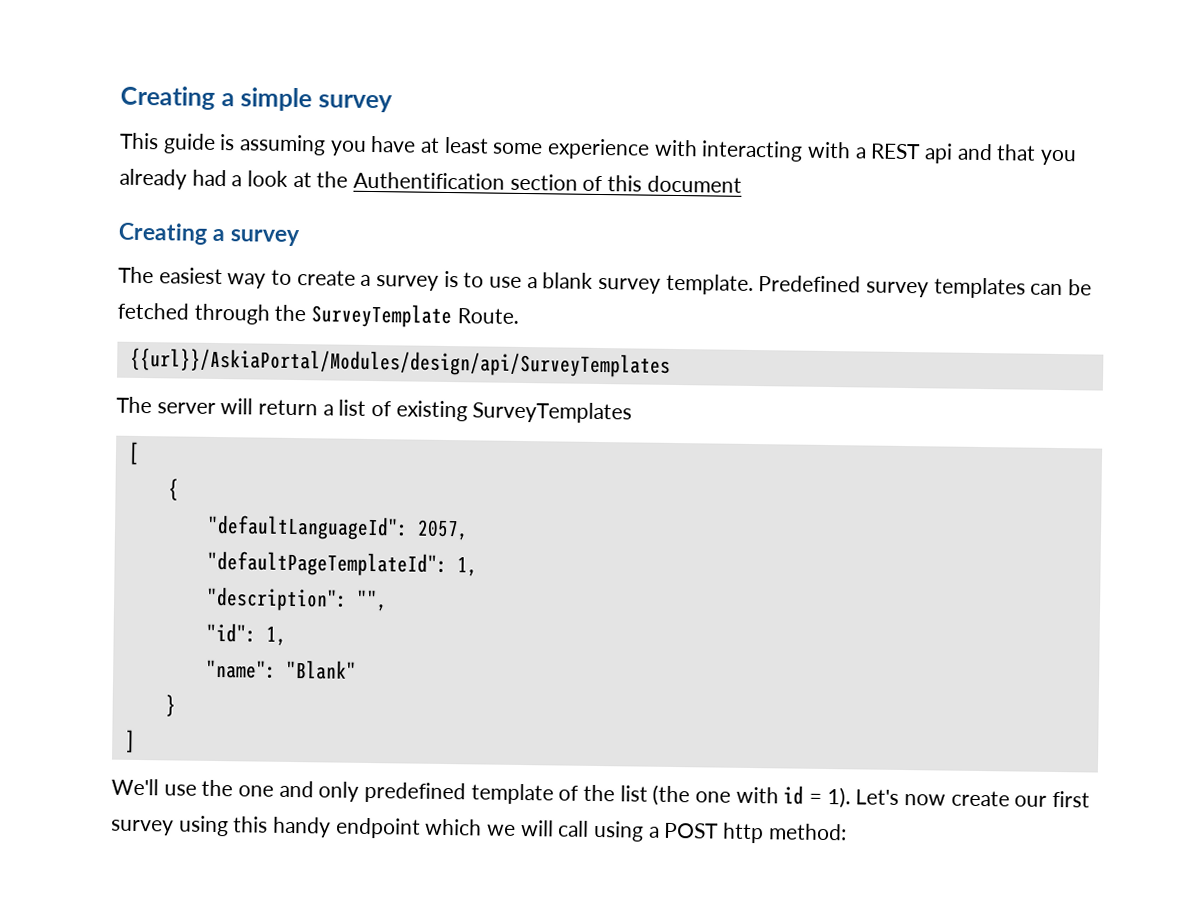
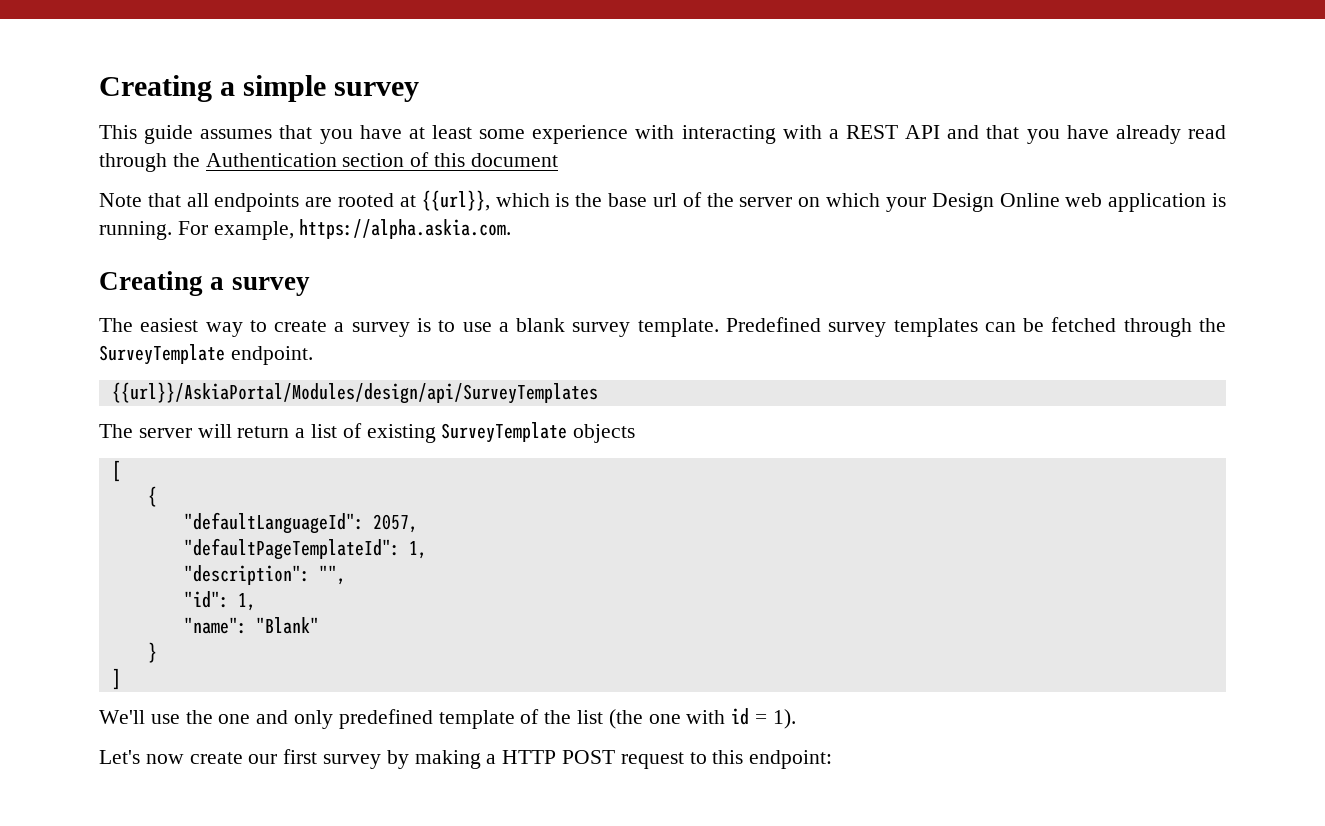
[219,134,327,156] is assuming -> [200,125,313,139] assumes that
[924,143,954,164] api -> [905,125,941,139] API
[119,168,742,193] already had a look at the Authentification section of this document -> [1066,125,1226,144] [99,152,558,172] [99,190,1227,212] [99,219,512,240] have already read through the Authentication section of this document // Note that all endpoints are rooted at {{url}}, which is the base url of the server on which your Design Online web application is running. For example, https://alpha.askia.com.
[456,308,519,324] Route. -> [230,346,313,365] endpoint.
[472,401,633,424] SurveyTemplates -> [441,422,636,443] SurveyTemplate objects
(851, 798) none -> (796, 719) //
[177,815,847,844] using this handy endpoint which we will call using a POST http method: -> [386,750,833,769] by making a HTTP POST request to this endpoint:

